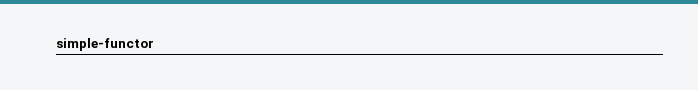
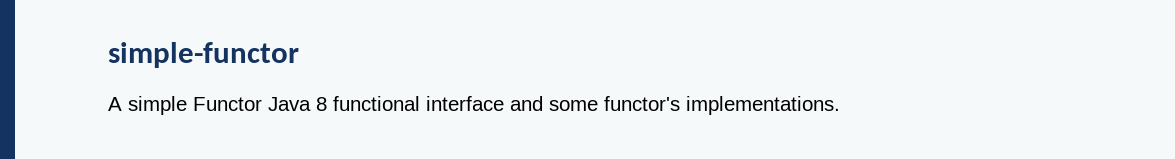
(154, 44) none -> [108,96,840,115] // A simple Functor Java 8 functional interface and some functor's implementations.

